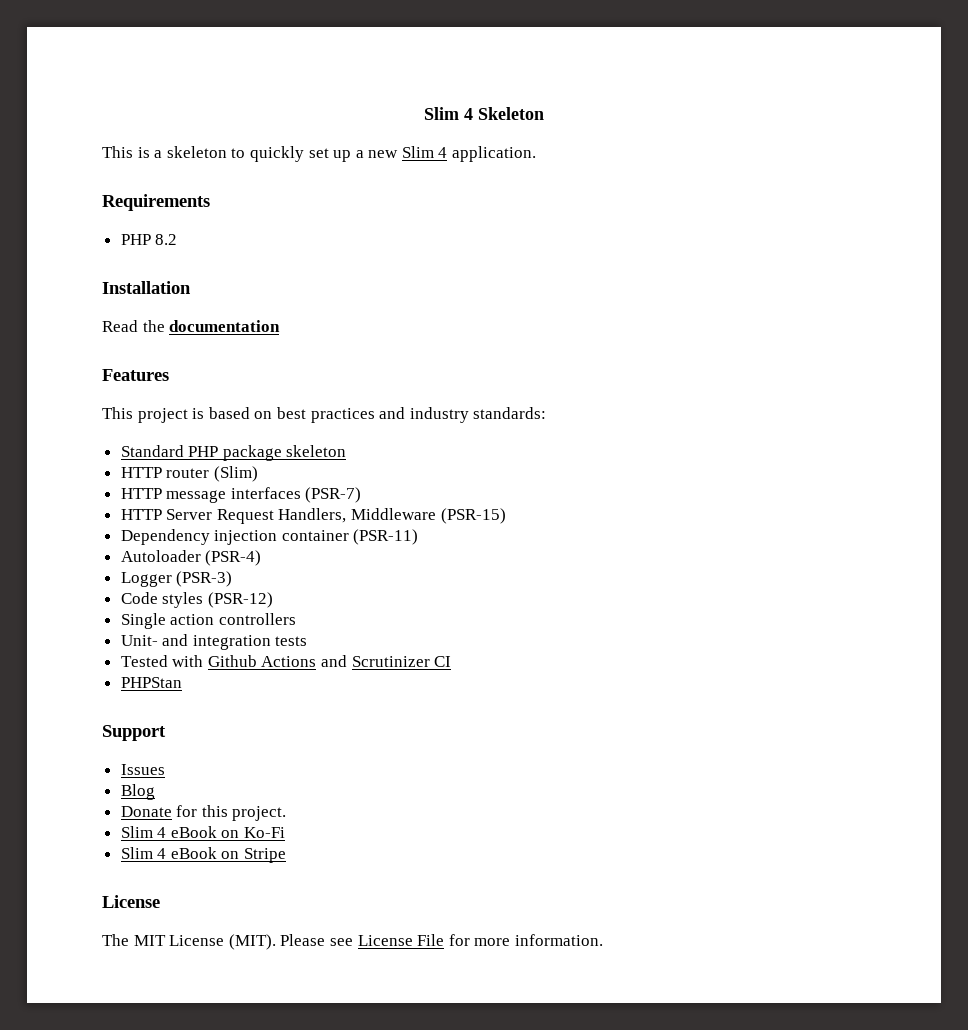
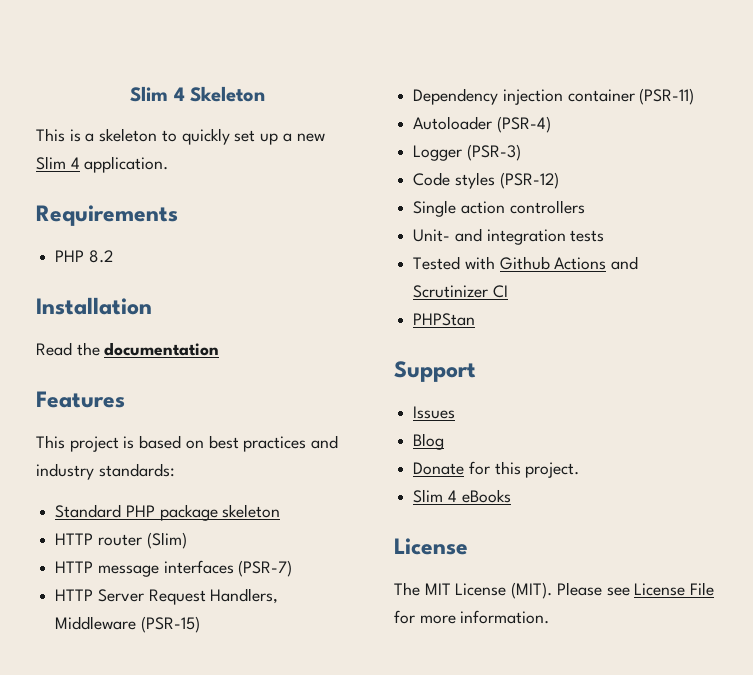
[170,826,286,838] [120,847,287,863] eBook on Ko-Fi // Slim 4 eBook on Stripe -> [461,489,511,503] eBooks

